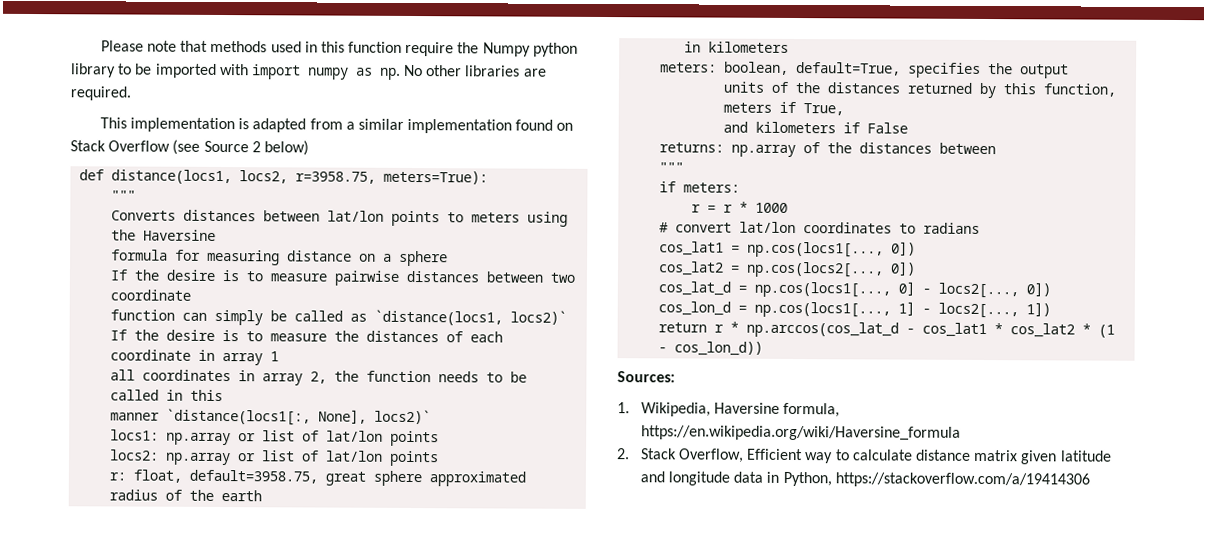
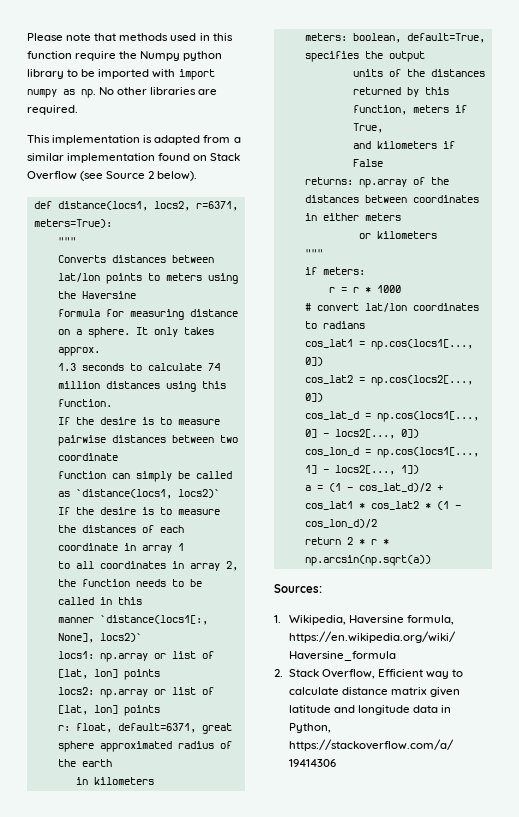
[263,140,309,156] below) -> [157,171,198,181] below).
[295,171,377,184] r=3958.75, -> [195,201,238,211] r=6371,
[399,250,449,267] sphere -> [87,327,214,338] [57,347,100,356] [57,363,220,371] [57,381,226,392] [57,399,112,407] sphere. It only takes approx. // 1.3 seconds to calculate 74 million distances using this function.
(280, 356) none -> [57,561,70,569] to
[326,430,384,442] lat/lon -> [57,669,118,679] [lat, lon]
[325,450,384,462] lat/lon -> [57,705,118,715] [lat, lon]
[189,469,319,484] default=3958.75, -> [117,723,196,733] default=6371,
(997, 148) none -> [412,195,479,203] [304,213,401,221] [358,231,437,239] coordinates in either meters // or kilometers
[658,321,916,338] return r * np.arccos(cos_lat_d - -> [304,483,443,492] a = (1 - cos_lat_d)/2 +
[674,341,764,356] cos_lon_d)) -> [304,519,377,528] [304,537,389,545] [304,555,431,566] cos_lon_d)/2 // return 2 * r * np.arcsin(np.sqrt(a))

